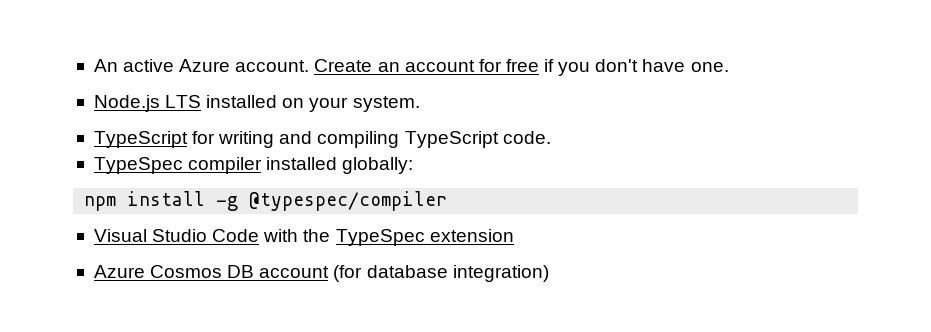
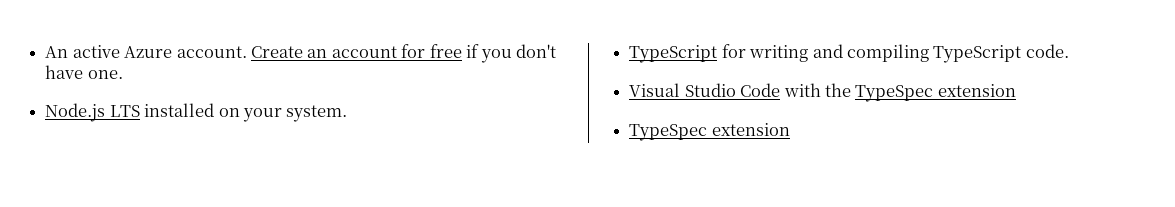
[93,157,414,174] [84,191,448,211] // TypeSpec compiler installed globally: // npm install -g @typespec/compiler -> (1069, 51) none
[93,265,549,282] Azure Cosmos DB account (for database integration) -> [629,123,790,141] TypeSpec extension

